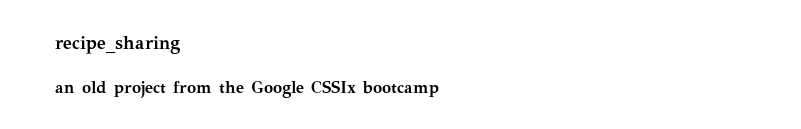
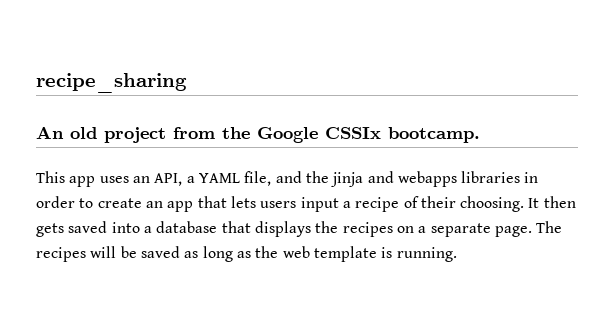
[55,84,75,93] an -> [36,126,64,139] An
[362,81,439,97] bootcamp -> [388,127,480,143] [36,171,539,187] [36,196,576,212] [36,221,563,237] [36,246,457,262] bootcamp. // This app uses an API, a YAML file, and the jinja and webapps libraries in order to create an app that lets users input a recipe of their choosing. It then gets saved into a database that displays the recipes on a separate page. The recipes will be saved as long as the web template is running.

